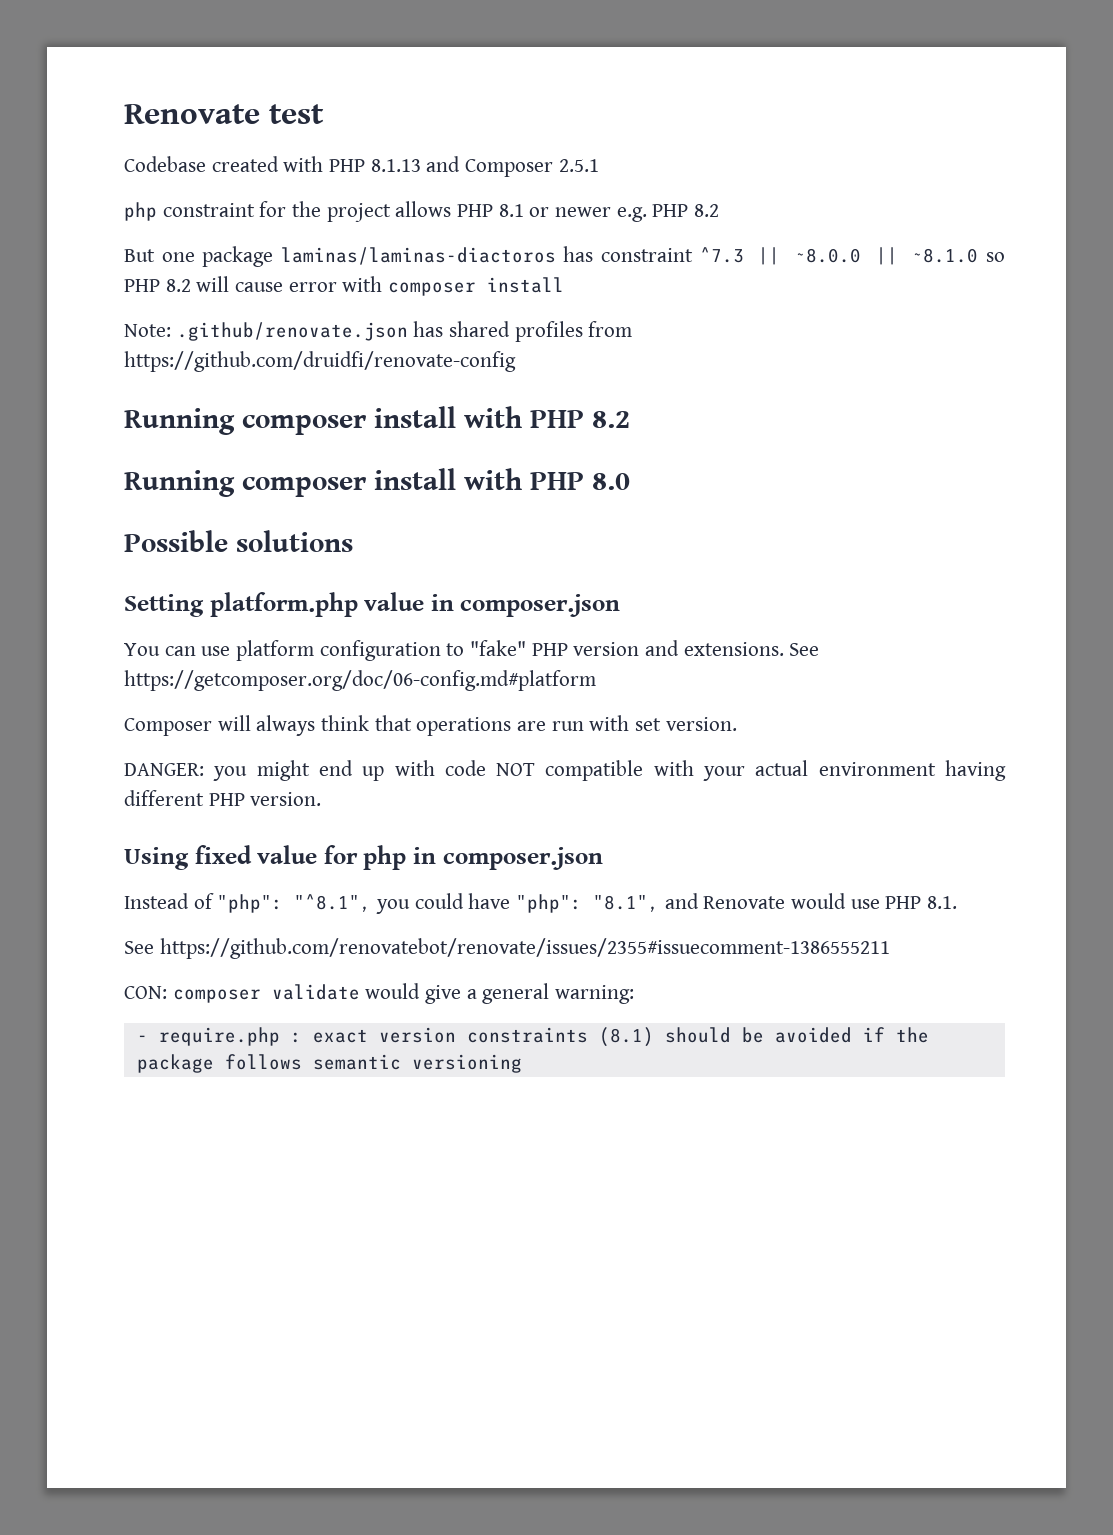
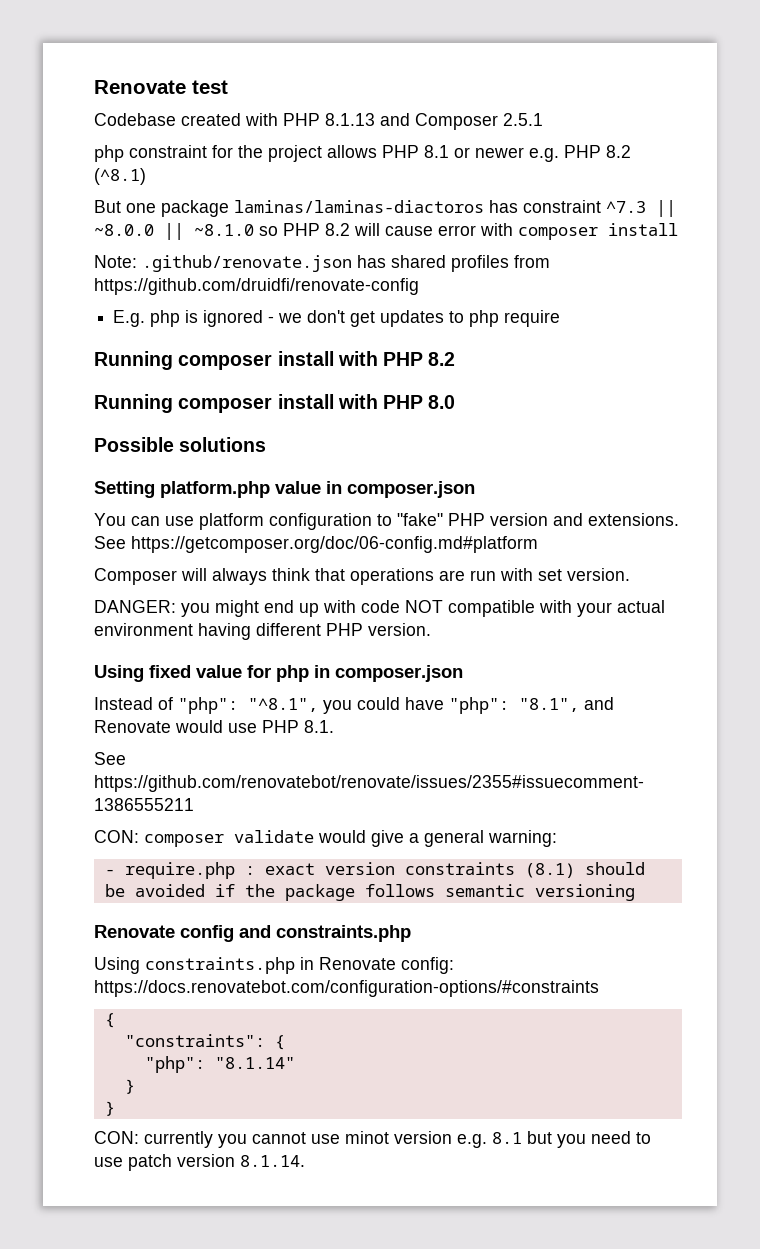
(720, 210) none -> [94,168,146,185] (^8.1)
(516, 361) none -> [113,310,561,327] // E.g. php is ignored - we don't get updates to php require
(522, 1063) none -> [94,925,411,942] [94,957,454,974] [94,980,599,997] [104,1013,115,1028] [124,1034,285,1050] [144,1056,295,1073] [124,1079,135,1094] [104,1101,115,1116] [94,1131,651,1148] [94,1154,305,1171] // Renovate config and constraints.php // Using constraints.php in Renovate config: https://docs.renovatebot.com/configuration-options/#constraints // { // "constraints": { // "php": "8.1.14" // } // } // CON: currently you cannot use minot version e.g. 8.1 but you need to use patch version 8.1.14.

